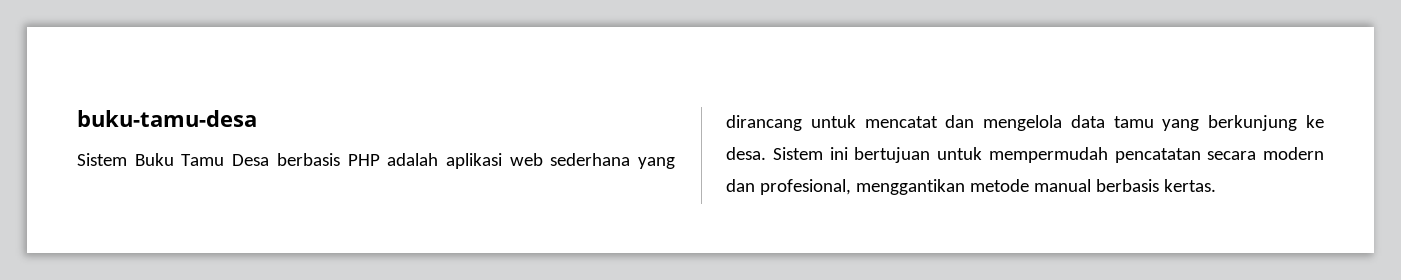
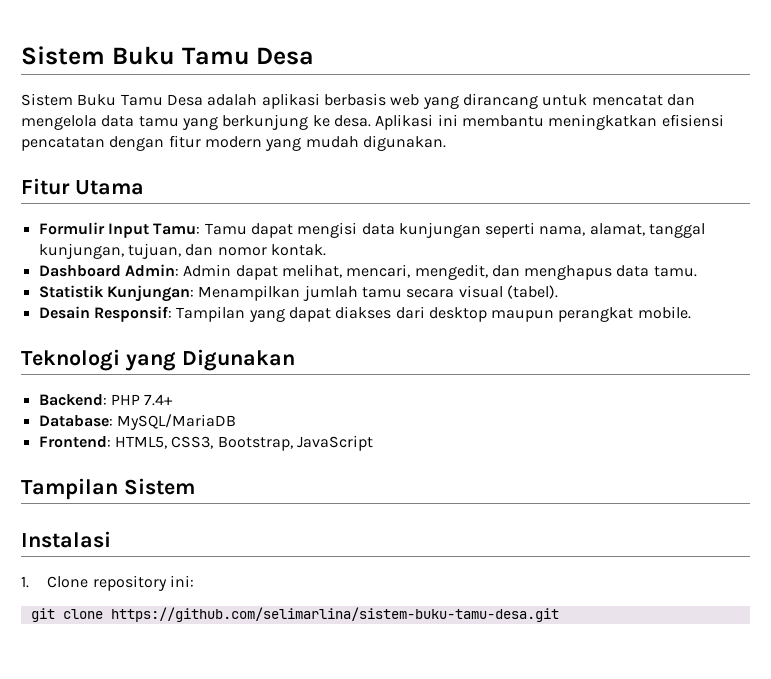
[77,110,257,127] [77,153,631,169] buku-tamu-desa // Sistem Buku Tamu Desa berbasis PHP adalah aplikasi web sederhana -> [21,46,315,65] [21,93,420,109] Sistem Buku Tamu Desa // Sistem Buku Tamu Desa adalah aplikasi berbasis web
[772,147,1324,163] [726,179,1216,195] Sistem ini bertujuan untuk mempermudah pencatatan secara modern dan profesional, menggantikan metode manual berbasis kertas. -> [375,114,724,130] [21,135,446,151] [21,178,144,195] [38,222,706,238] [38,243,326,259] [38,264,697,280] [38,285,558,302] [38,306,691,322] [21,349,295,371] [38,394,174,406] [38,414,236,430] [38,435,373,451] [21,478,195,500] [21,531,111,548] [21,575,195,591] [30,607,559,622] Aplikasi ini membantu meningkatkan efisiensi pencatatan dengan fitur modern yang mudah digunakan. // Fitur Utama // Formulir Input Tamu: Tamu dapat mengisi data kunjungan seperti nama, alamat, tanggal kunjungan, tujuan, dan nomor kontak. // Dashboard Admin: Admin dapat melihat, mencari, mengedit, dan menghapus data tamu. // Statistik Kunjungan: Menampilkan jumlah tamu secara visual (tabel). // Desain Responsif: Tampilan yang dapat diakses dari desktop maupun perangkat mobile. // Teknologi yang Digunakan // Backend: PHP 7.4+ // Database: MySQL/MariaDB // Frontend: HTML5, CSS3, Bootstrap, JavaScript // Tampilan Sistem // Instalasi // 1. Clone repository ini: // git clone https://github.com/selimarlina/sistem-buku-tamu-desa.git

